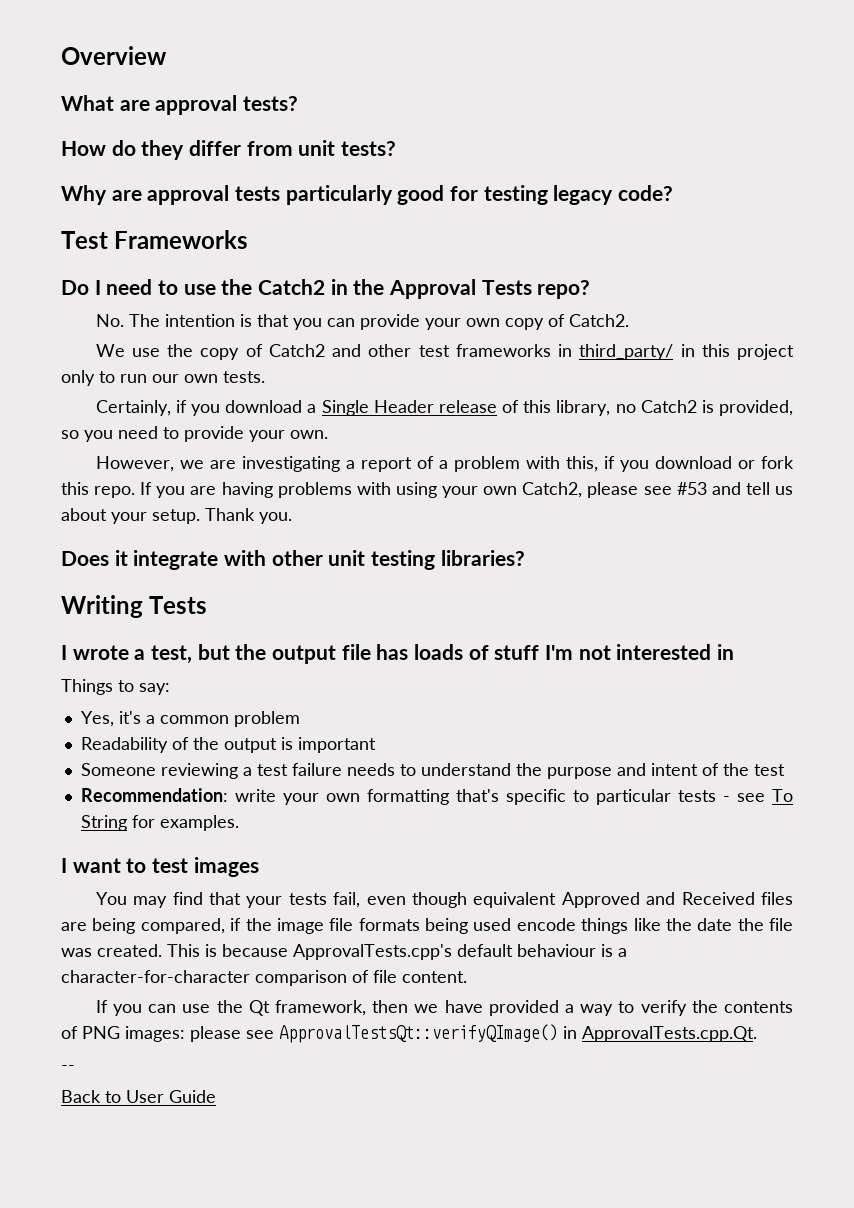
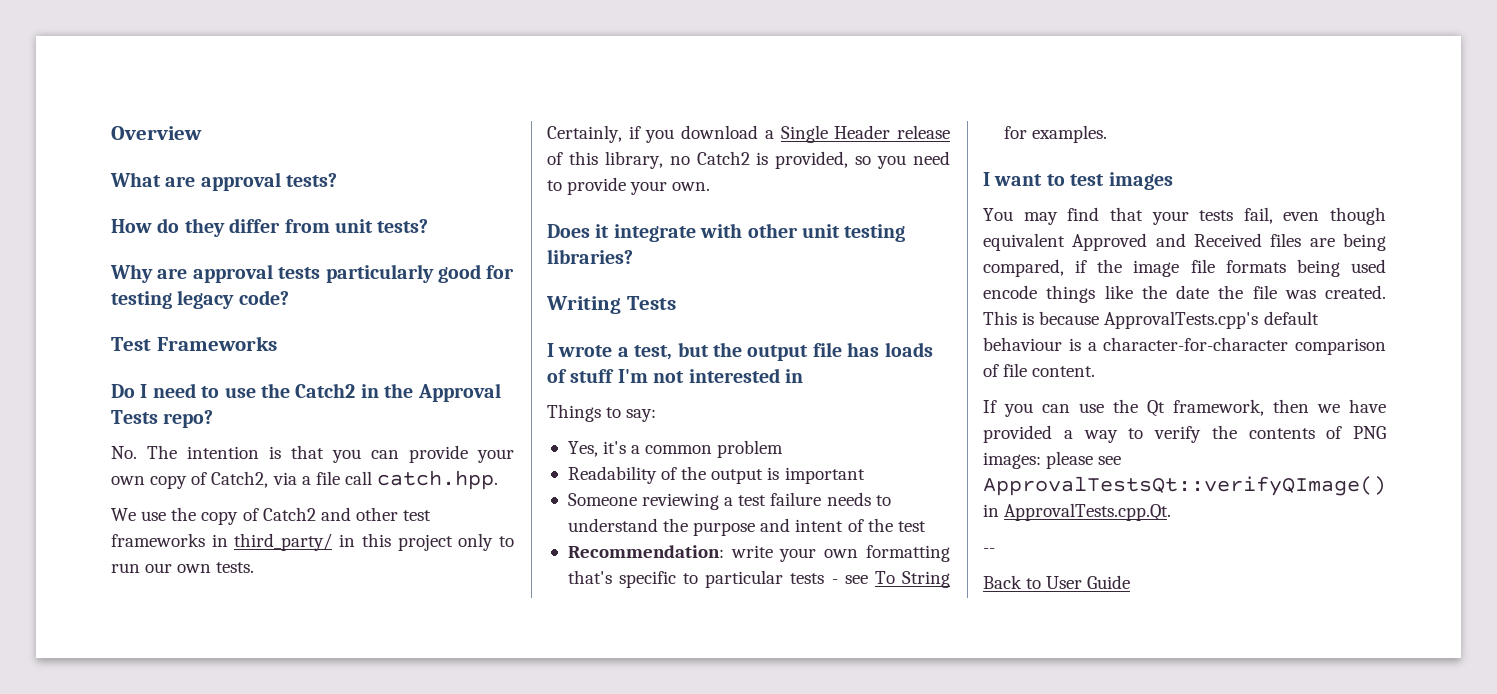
[568,314,629,327] Catch2. -> [211,470,499,490] Catch2, via a file call catch.hpp.
[95,456,794,472] [61,482,794,498] [61,508,292,524] // However, we are investigating a report of a problem with this, if you download or fork this repo. If you are having problems with using your own Catch2, please see #53 and tell us about your setup. Thank you. -> (711, 186) none

